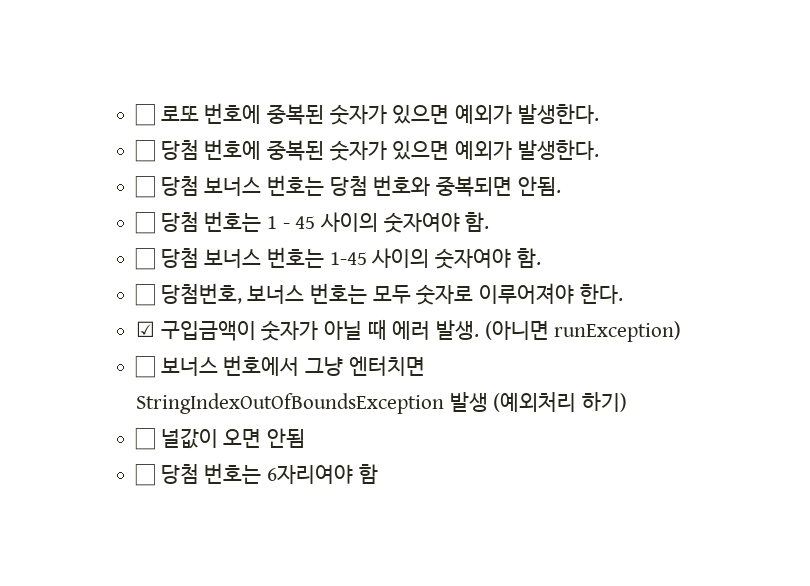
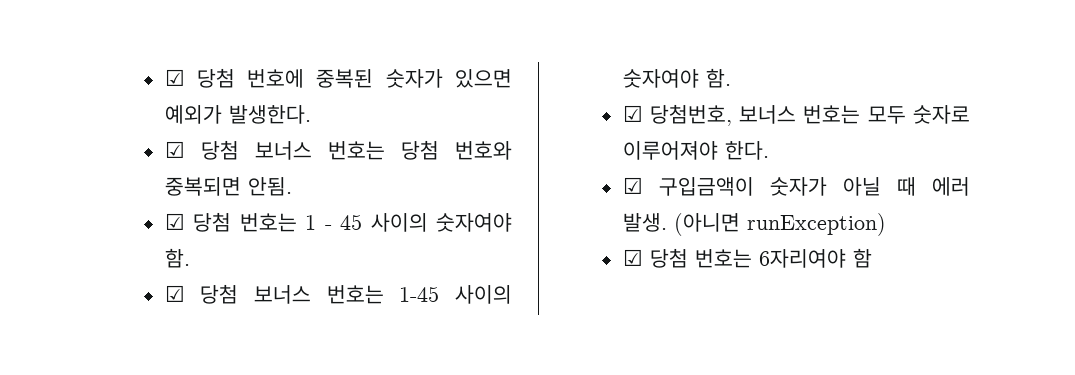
[134,103,599,126] [134,140,155,162] ☐ 로또 번호에 중복된 숫자가 있으면 예외가 발생한다. // ☐ -> [164,69,185,86] ☑
[134,176,155,198] ☐ -> [164,141,185,158] ☑
[134,212,155,234] ☐ -> [164,213,185,230] ☑
[134,248,155,270] ☐ -> [164,285,185,302] ☑
[134,284,155,306] ☐ -> [622,105,643,122] ☑
[134,355,425,378] [135,392,628,414] [134,428,306,450] [134,464,155,486] ☐ 보너스 번호에서 그냥 엔터치면 StringIndexOutOfBoundsException 발생 (예외처리 하기) // ☐ 널값이 오면 안됨 // ☐ -> [622,249,643,266] ☑

